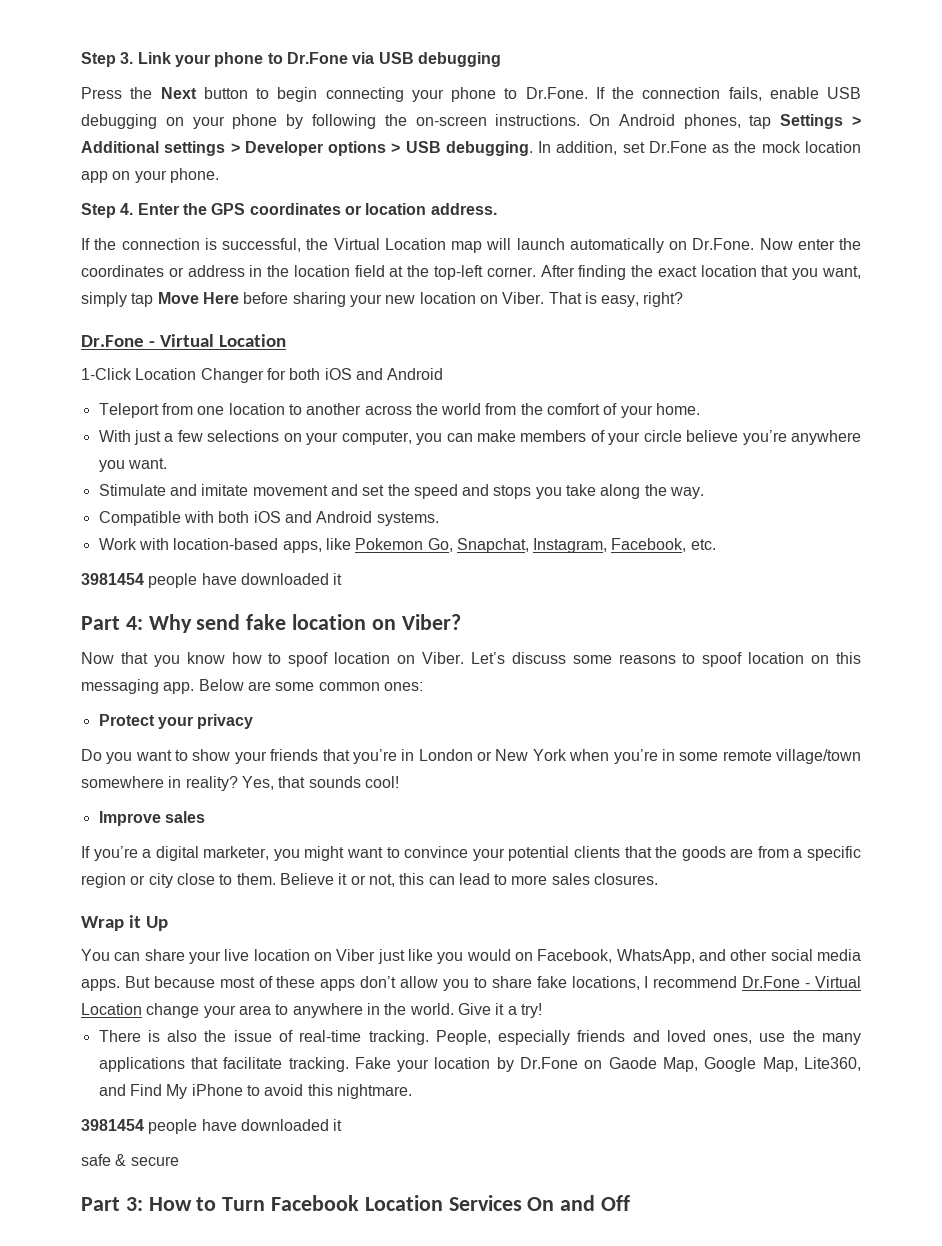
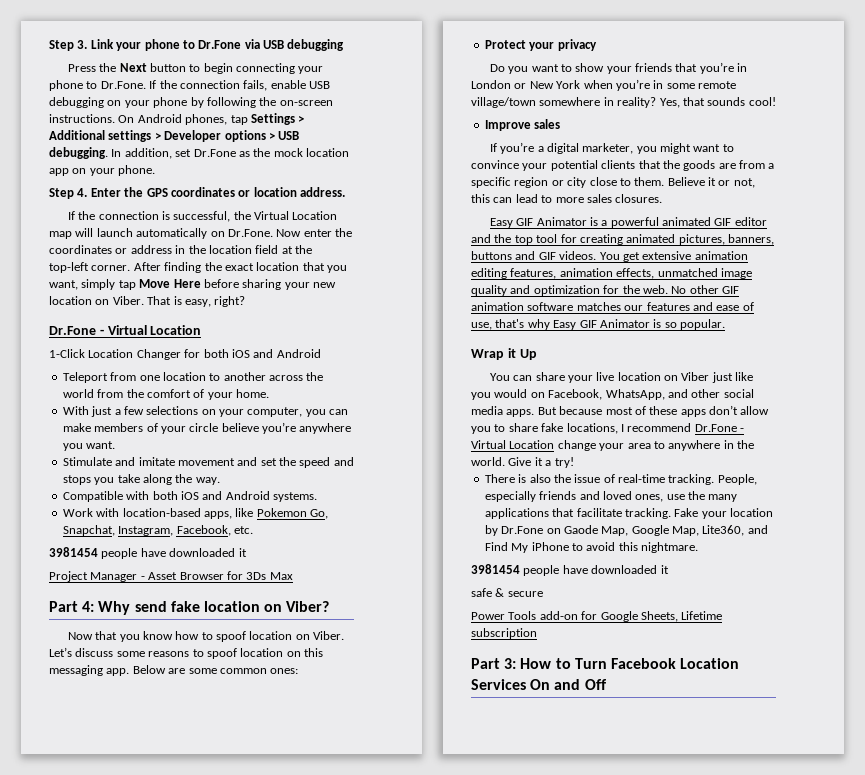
(343, 579) none -> [49,571,293,582] // Project Manager - Asset Browser for 3Ds Max
(659, 879) none -> [489,217,767,228] [471,234,774,245] [471,251,748,262] [471,268,752,279] [471,285,739,296] [471,302,754,311] [471,319,725,330] // Easy GIF Animator is a powerful animated GIF editor and the top tool for creating animated pictures, banners, buttons and GIF videos. You get extensive animation editing features, animation effects, unmatched image quality and optimization for the web. No other GIF animation software matches our features and ease of use, that's why Easy GIF Animator is so popular.
(179, 1161) none -> [471,611,723,622] [471,628,537,639] // Power Tools add-on for Google Sheets, Lifetime subscription

